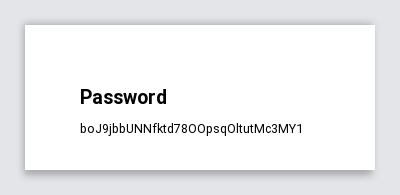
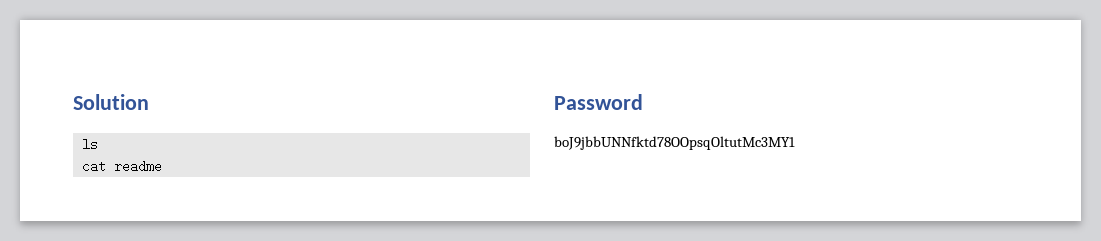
(80, 96) none -> [73,94,149,110] [81,139,98,149] [81,160,162,173] Solution // ls // cat readme //

